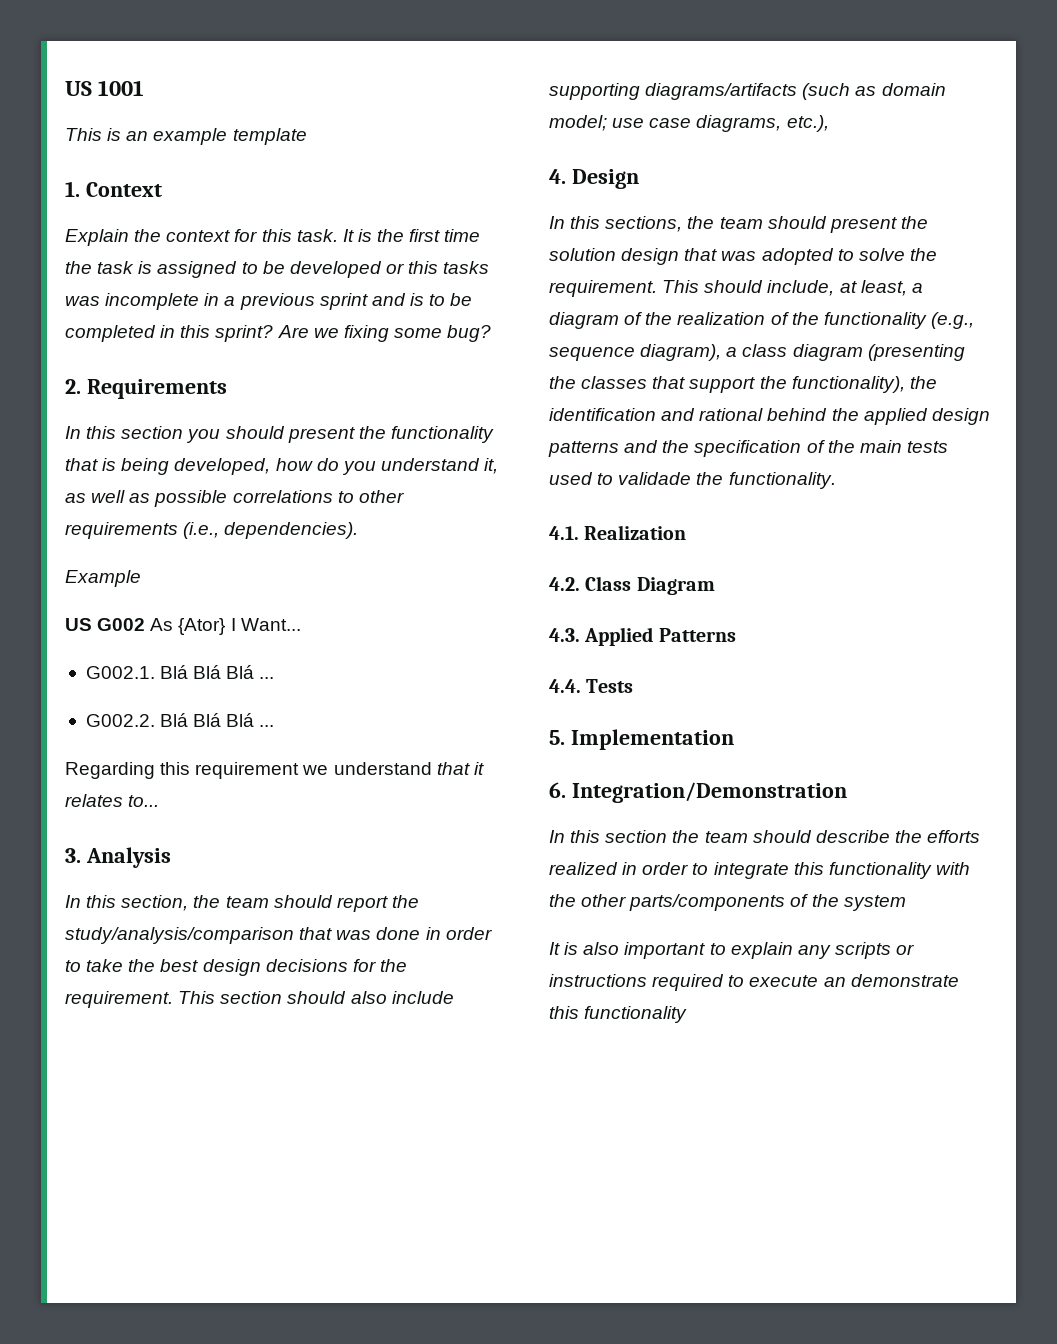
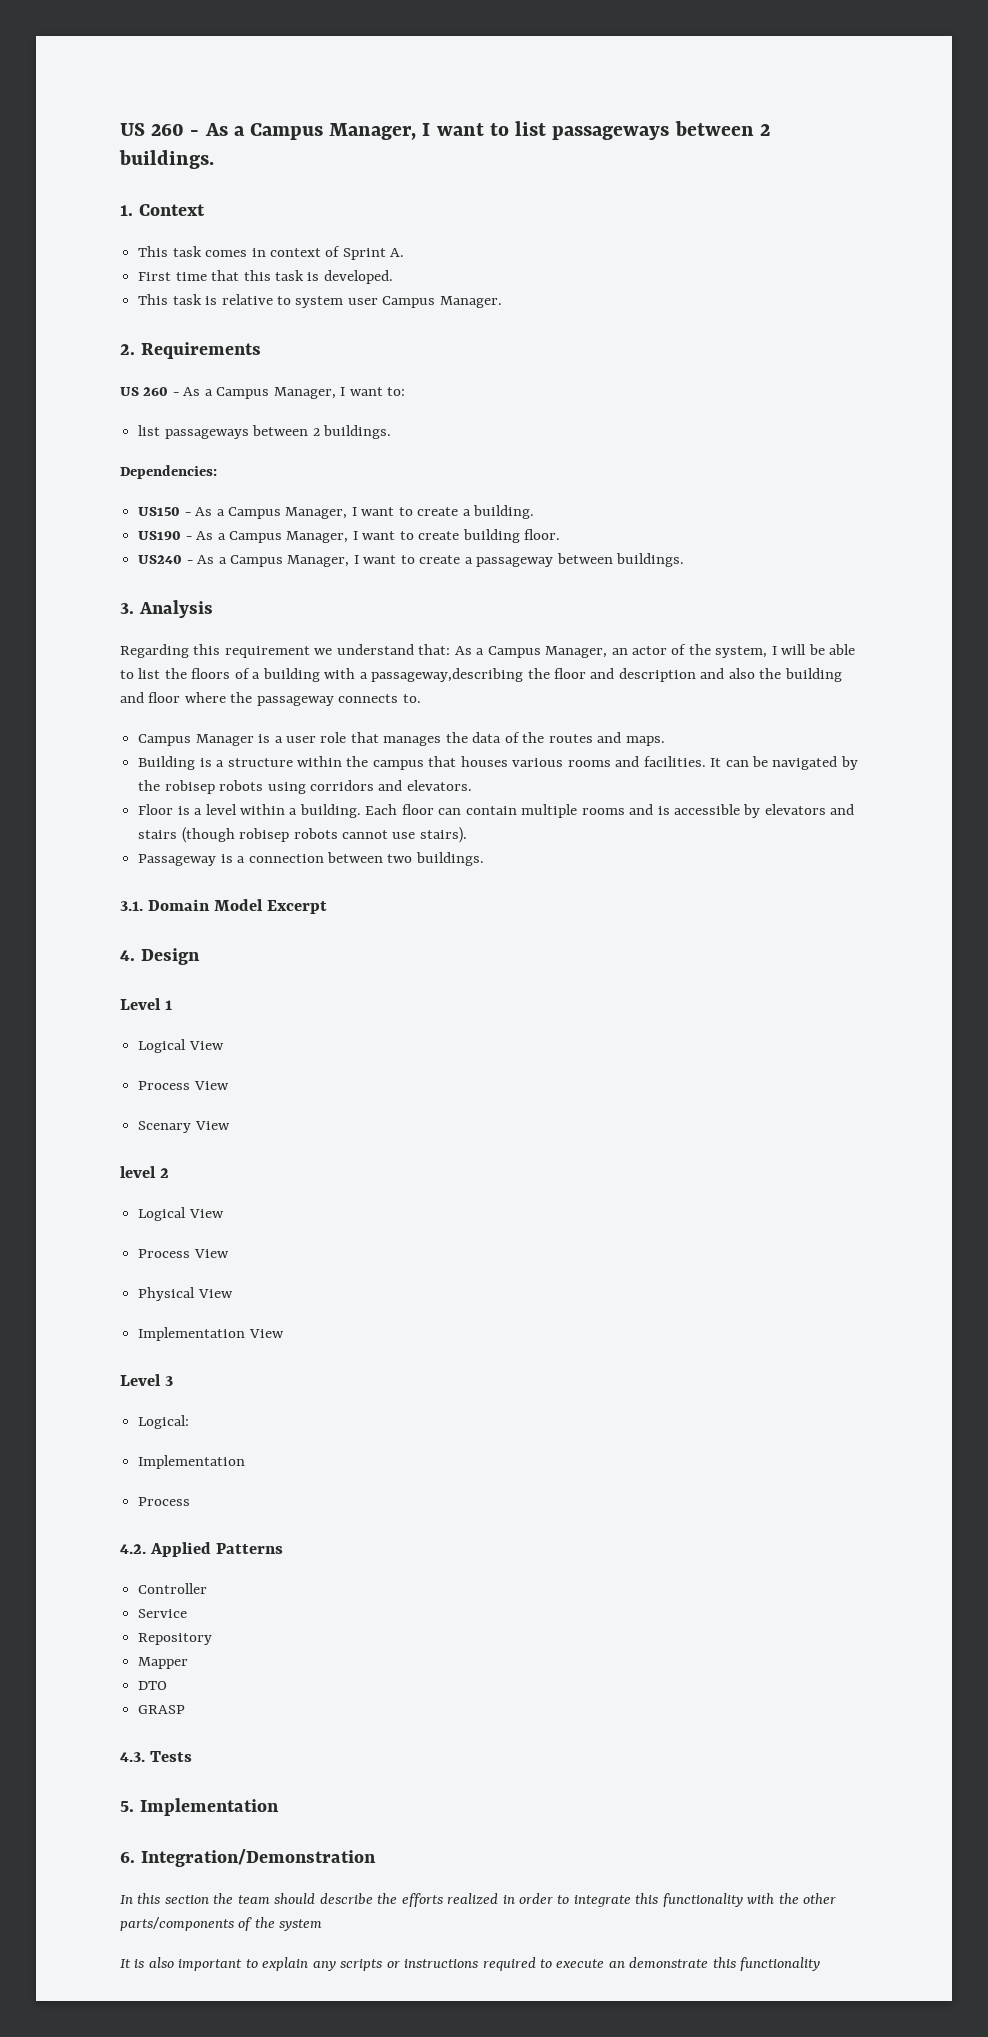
[65,80,145,96] [65,128,307,145] [65,181,162,197] [65,229,481,246] [65,261,490,278] [65,293,473,310] [65,325,492,342] [65,379,227,399] [65,426,494,443] [65,458,499,475] [65,490,404,507] [65,522,359,539] [65,570,141,587] [65,618,301,635] [85,665,275,679] [85,713,275,727] US 1001 // This is an example template // 1. Context // Explain the context for this task. It is the first time the task is assigned to be developed or this tasks was incomplete in a previous sprint and is to be completed in this sprint? Are we fixing some bug? // 2. Requirements // In this section you should present the functionality that is being developed, how do you understand it, as well as possible correlations to other requirements (i.e., dependencies). // Example // US G002 As {Ator} I Want... // G002.1. Blá Blá Blá ... // G002.2. Blá Blá Blá ... -> [120,121,770,140] [119,150,214,169] [120,204,205,216] [138,246,405,260] [138,270,393,284] [138,294,502,308] [120,342,261,359] [120,387,406,399] [138,425,391,439] [120,465,217,479] [138,505,535,519] [138,529,561,543] [138,553,685,567] [120,600,213,618] US 260 - As a Campus Manager, I want to list passageways between 2 buildings. // 1. Context // This task comes in context of Sprint A. // First time that this task is developed. // This task is relative to system user Campus Manager. // 2. Requirements // US 260 - As a Campus Manager, I want to: // list passageways between 2 buildings. // Dependencies: // US150 - As a Campus Manager, I want to create a building. // US190 - As a Campus Manager, I want to create building floor. // US240 - As a Campus Manager, I want to create a passageway between buildings. // 3. Analysis
[436,762,484,775] [65,794,160,807] [65,847,171,868] [65,895,419,912] [65,927,492,944] [65,959,407,976] [65,991,454,1008] [549,83,946,100] [549,115,829,132] [549,169,639,189] [549,216,928,233] [549,248,937,265] [549,280,923,297] [549,312,974,329] [549,344,965,361] [549,376,937,393] [549,408,990,425] [548,440,948,457] [549,472,836,489] [549,525,687,540] [549,576,715,595] [549,627,736,646] [549,679,581,693] that it relates to... // 3. Analysis // In this section, the team should report the study/analysis/comparison that was done in order to take the best design decisions for the requirement. This section should also include supporting diagrams/artifacts (such as domain model; use case diagrams, etc.), // 4. Design // In this sections, the team should present the solution design that was adopted to solve the requirement. This should include, at least, a diagram of the realization of the functionality (e.g., sequence diagram), a class diagram (presenting the classes that support the functionality), the identification and rational behind the applied design patterns and the specification of the main tests used to validade the functionality. // 4.1. Realization // 4.2. Class Diagram // 4.3. Applied Patterns // 4.4. -> [418,644,856,658] [120,668,842,682] [120,692,421,706] [138,732,665,746] [138,756,858,770] [138,780,472,794] [138,804,855,818] [138,827,467,843] [138,852,484,866] [120,899,327,914] [120,948,200,965] [120,998,172,1010] [138,1039,224,1053] [138,1081,229,1090] [138,1121,230,1133] [120,1166,169,1178] [138,1207,224,1221] [138,1249,229,1258] [138,1287,233,1301] [138,1327,284,1341] [120,1374,173,1386] [138,1415,190,1429] [138,1455,246,1469] [138,1497,191,1506] [120,1542,283,1557] [138,1583,208,1594] [138,1609,188,1618] [138,1633,213,1645] [138,1657,189,1669] [138,1681,168,1690] [138,1705,186,1714] [120,1752,145,1762] that: As a Campus Manager, an actor of the system, I will be able to list the floors of a building with a passageway,describing the floor and description and also the building and floor where the passageway connects to. // Campus Manager is a user role that manages the data of the routes and maps. // Building is a structure within the campus that houses various rooms and facilities. It can be navigated by the robisep robots using corridors and elevators. // Floor is a level within a building. Each floor can contain multiple rooms and is accessible by elevators and stairs (though robisep robots cannot use stairs). // Passageway is a connection between two buildings. // 3.1. Domain Model Excerpt // 4. Design // Level 1 // Logical View // Process View // Scenary View // level 2 // Logical View // Process View // Physical View // Implementation View // Level 3 // Logical: // Implementation // Process // 4.2. Applied Patterns // Controller // Service // Repository // Mapper // DTO // GRASP // 4.3.

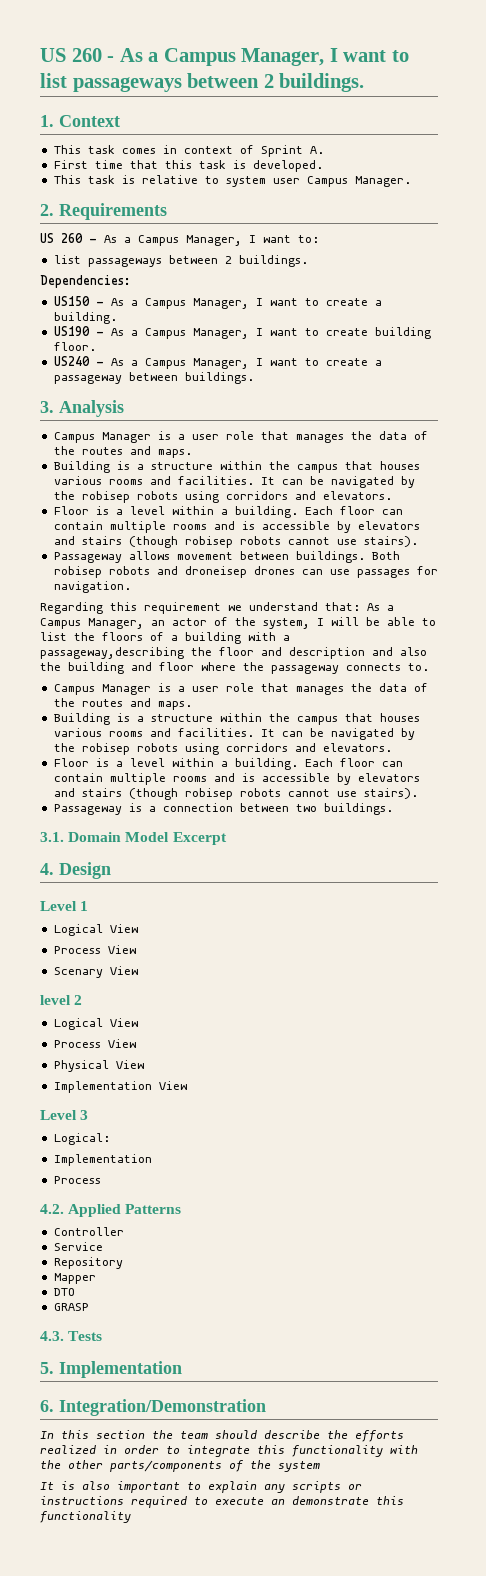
(213, 609) none -> [53,431,428,443] [53,446,192,458] [53,461,420,473] [53,476,415,488] [53,491,392,503] [53,506,403,518] [53,521,420,533] [53,536,418,548] [53,551,400,563] [53,566,438,578] [53,581,131,593] // Campus Manager is a user role that manages the data of the routes and maps. // Building is a structure within the campus that houses various rooms and facilities. It can be navigated by the robisep robots using corridors and elevators. // Floor is a level within a building. Each floor can contain multiple rooms and is accessible by elevators and stairs (though robisep robots cannot use stairs). // Passageway allows movement between buildings. Both robisep robots and droneisep drones can use passages for navigation.

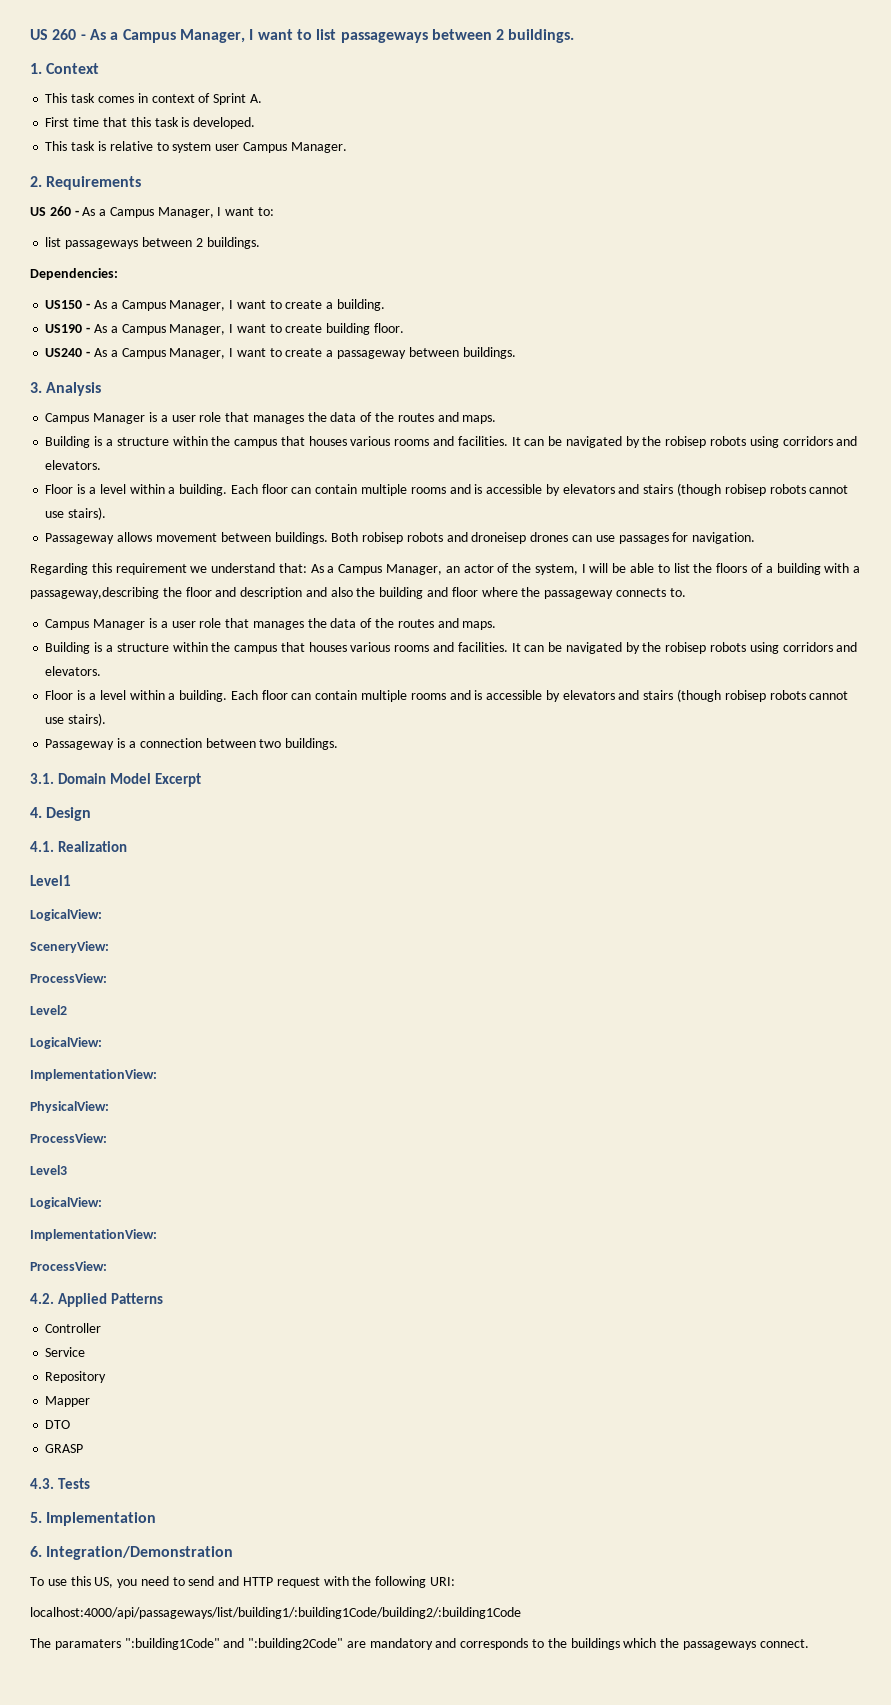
[40,901,89,911] [53,924,138,936] [53,945,136,954] [53,966,138,978] [40,995,83,1005] [53,1018,138,1030] [53,1039,136,1048] [53,1060,144,1072] [53,1081,187,1093] [40,1110,89,1120] [53,1133,110,1145] [53,1154,152,1166] [53,1176,101,1184] Level 1 // Logical View // Process View // Scenary View // level 2 // Logical View // Process View // Physical View // Implementation View // Level 3 // Logical: // Implementation // Process -> [30,841,127,852] [30,875,71,886] [30,909,102,921] [30,941,109,953] [30,973,107,983] [30,1005,67,1015] [30,1037,102,1049] [30,1069,157,1081] [30,1101,109,1113] [30,1133,107,1143] [30,1165,67,1175] [30,1197,102,1209] [30,1229,157,1241] [30,1261,107,1271] 4.1. Realization // Level1 // LogicalView: // SceneryView: // ProcessView: // Level2 // LogicalView: // ImplementationView: // PhysicalView: // ProcessView: // Level3 // LogicalView: // ImplementationView: // ProcessView:
[40,1430,404,1442] [40,1445,418,1457] [40,1460,320,1472] [40,1481,362,1493] [40,1496,404,1508] [40,1511,131,1523] In this section the team should describe the efforts realized in order to integrate this functionality with the other parts/components of the system // It is also important to explain any scripts or instructions required to execute an demonstrate this functionality -> [30,1576,455,1588] [30,1607,521,1619] [30,1638,809,1650] To use this US, you need to send and HTTP request with the following URI: // localhost:4000/api/passageways/list/building1/:building1Code/building2/:building1Code // The paramaters ":building1Code" and ":building2Code" are mandatory and corresponds to the buildings which the passageways connect.

